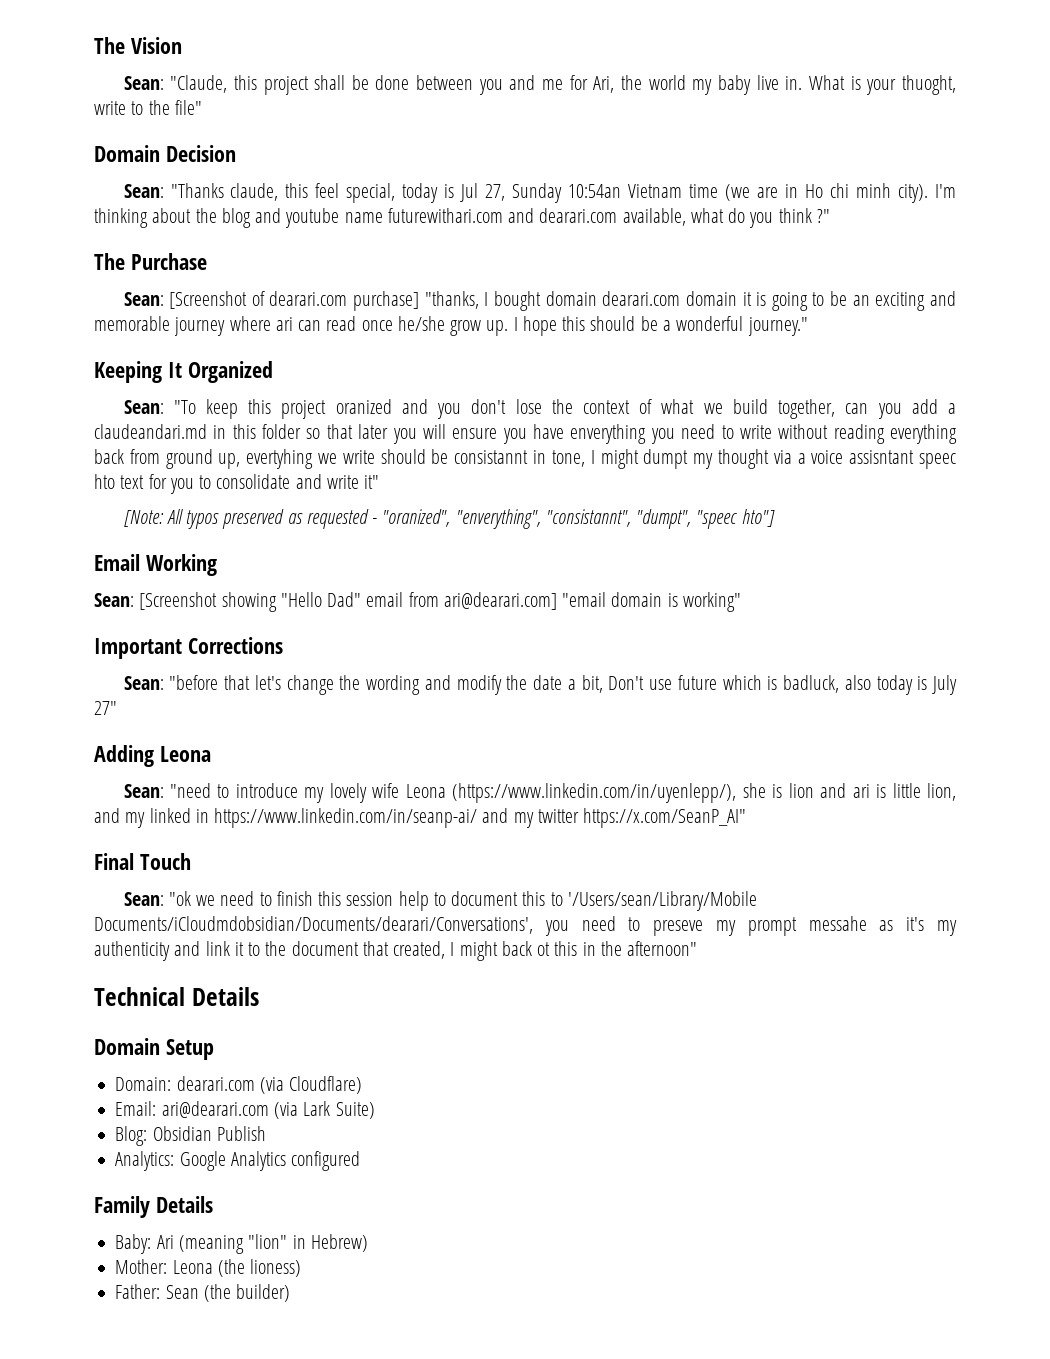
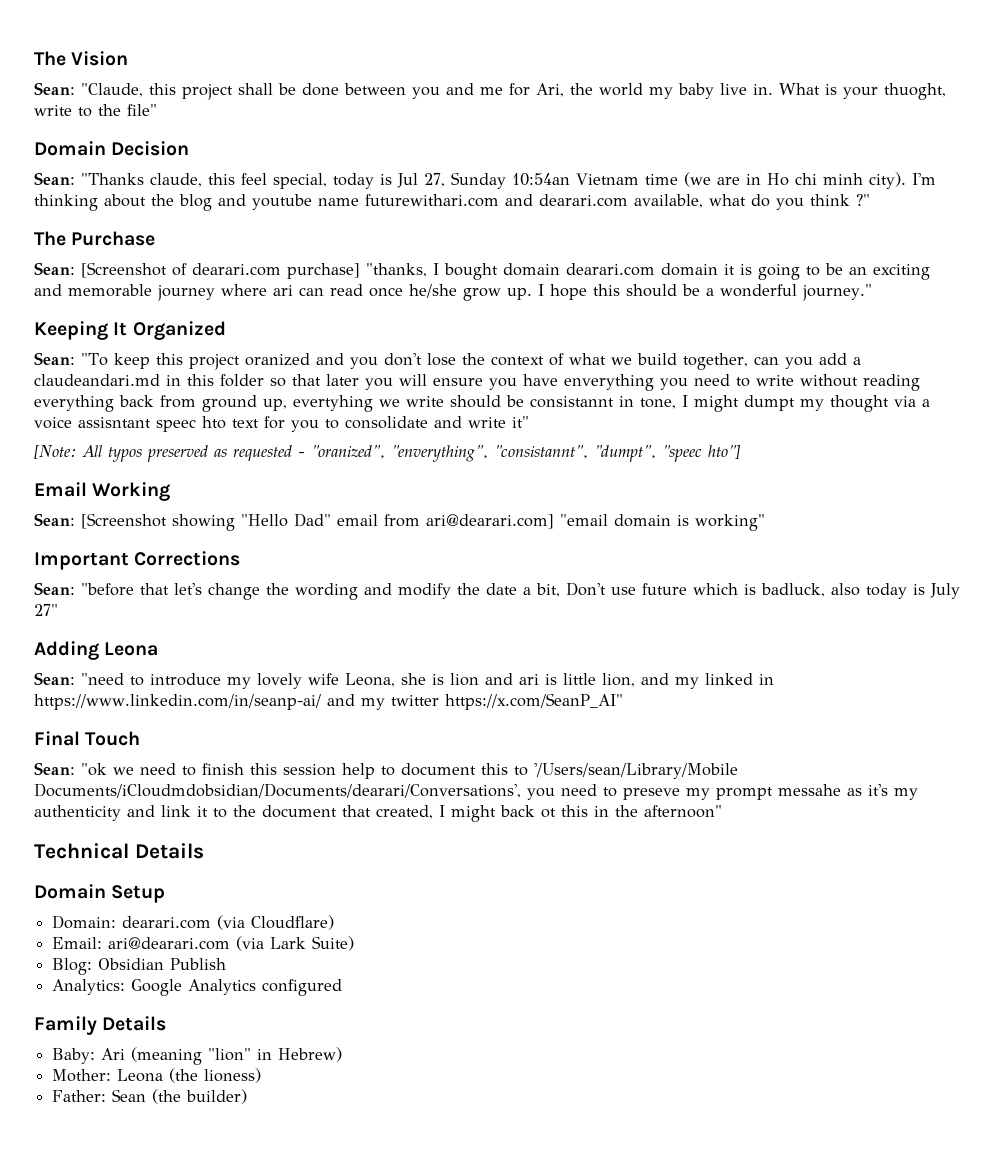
[405,783,737,803] Leona (https://www.linkedin.com/in/uyenlepp/), -> [345,673,395,687] Leona,

